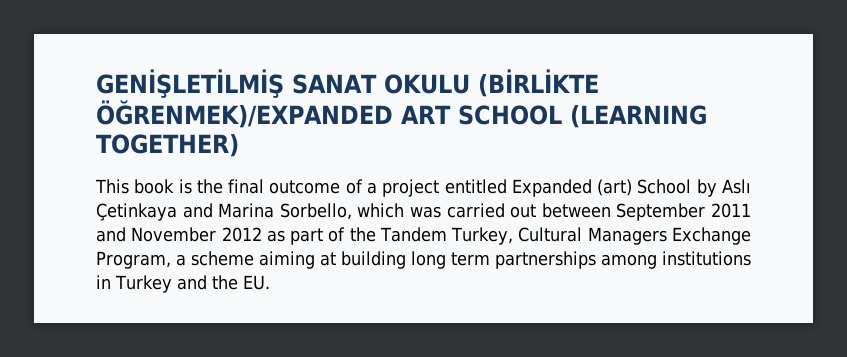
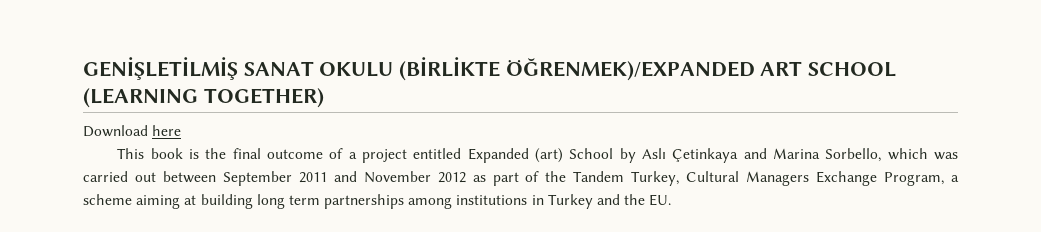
(239, 145) none -> [83,125,182,137] // Download here

